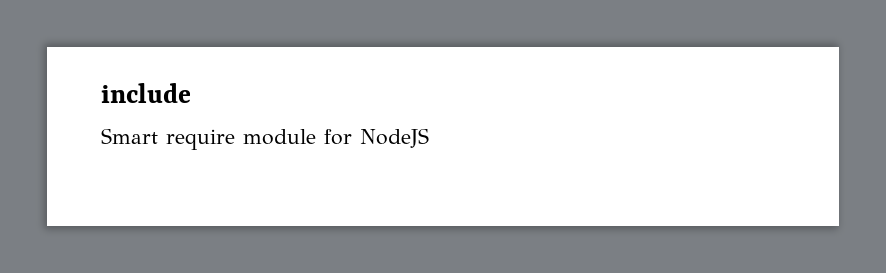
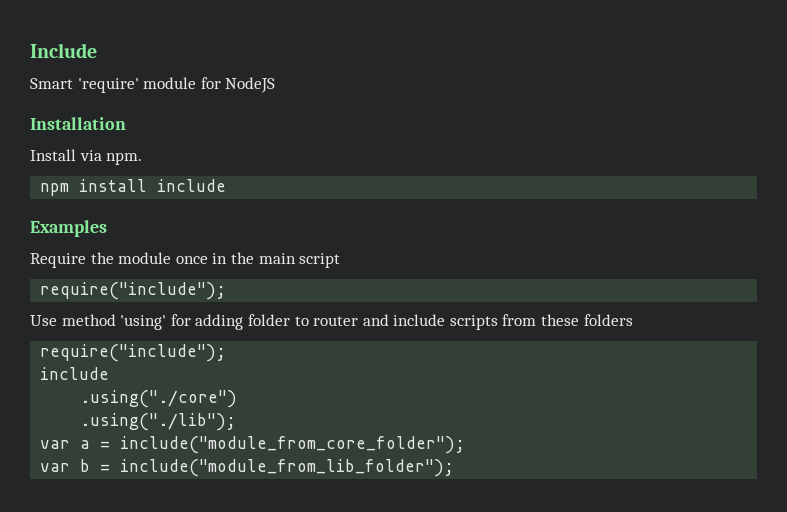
[101,83,191,103] include -> [30,43,97,58] Include
[166,129,235,150] require -> [77,78,139,93] 'require'
(429, 138) none -> [30,117,126,130] [30,149,143,165] [40,179,227,196] [30,220,107,237] [30,252,341,268] [40,282,227,300] [30,314,633,330] [40,344,227,362] [40,367,110,380] [80,390,238,408] [80,413,237,431] [40,436,466,454] [40,459,455,477] // Installation // Install via npm. // npm install include // Examples // Require the module once in the main script // require("include"); // Use method 'using' for adding folder to router and include scripts from these folders // require("include"); // include // .using("./core") // .using("./lib"); // var a = include("module_from_core_folder"); // var b = include("module_from_lib_folder");

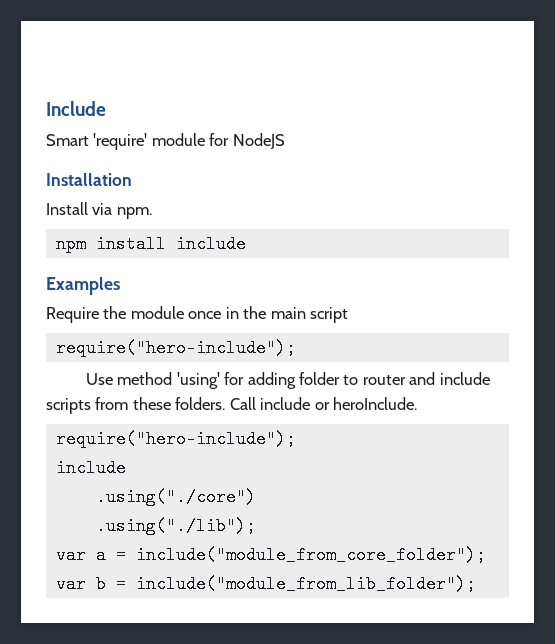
[40,282,227,300] require("include"); -> [55,339,296,357] require("hero-include");
[583,314,633,326] [40,344,227,362] folders // require("include"); -> [175,397,418,410] [55,430,296,448] folders. Call include or heroInclude. // require("hero-include");

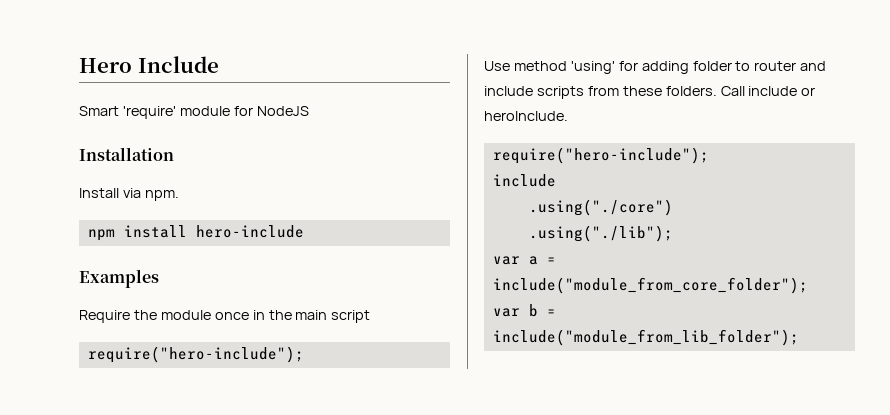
(46, 108) none -> [79,58,132,73] Hero
[175,235,246,253] include -> [195,225,304,238] hero-include

